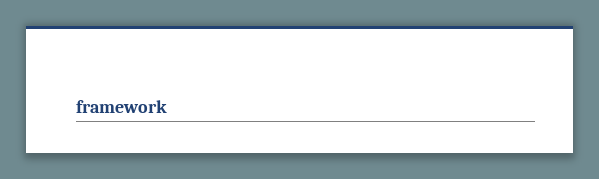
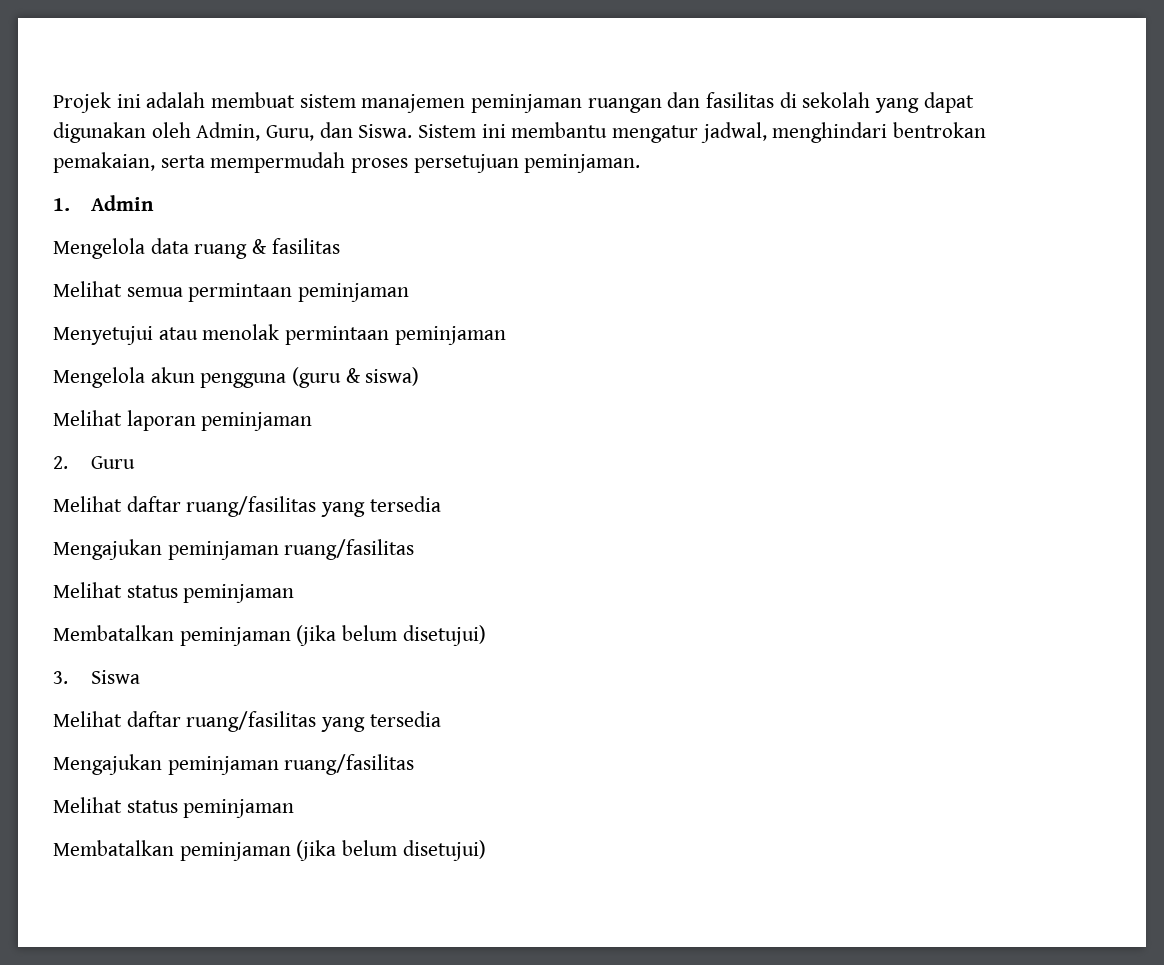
[76,100,167,113] framework -> [53,92,974,113] [53,122,987,143] [53,152,641,173] [53,195,154,211] [53,238,340,259] [53,281,410,302] [53,324,506,345] [53,367,420,388] [53,410,313,431] [53,456,135,469] [53,496,441,517] [53,539,415,560] [53,582,295,603] [53,625,486,646] [53,670,140,684] [53,711,441,732] [53,754,415,775] [53,797,295,818] [53,840,486,861] Projek ini adalah membuat sistem manajemen peminjaman ruangan dan fasilitas di sekolah yang dapat digunakan oleh Admin, Guru, dan Siswa. Sistem ini membantu mengatur jadwal, menghindari bentrokan pemakaian, serta mempermudah proses persetujuan peminjaman. // 1. Admin // Mengelola data ruang & fasilitas // Melihat semua permintaan peminjaman // Menyetujui atau menolak permintaan peminjaman // Mengelola akun pengguna (guru & siswa) // Melihat laporan peminjaman // 2. Guru // Melihat daftar ruang/fasilitas yang tersedia // Mengajukan peminjaman ruang/fasilitas // Melihat status peminjaman // Membatalkan peminjaman (jika belum disetujui) // 3. Siswa // Melihat daftar ruang/fasilitas yang tersedia // Mengajukan peminjaman ruang/fasilitas // Melihat status peminjaman // Membatalkan peminjaman (jika belum disetujui)

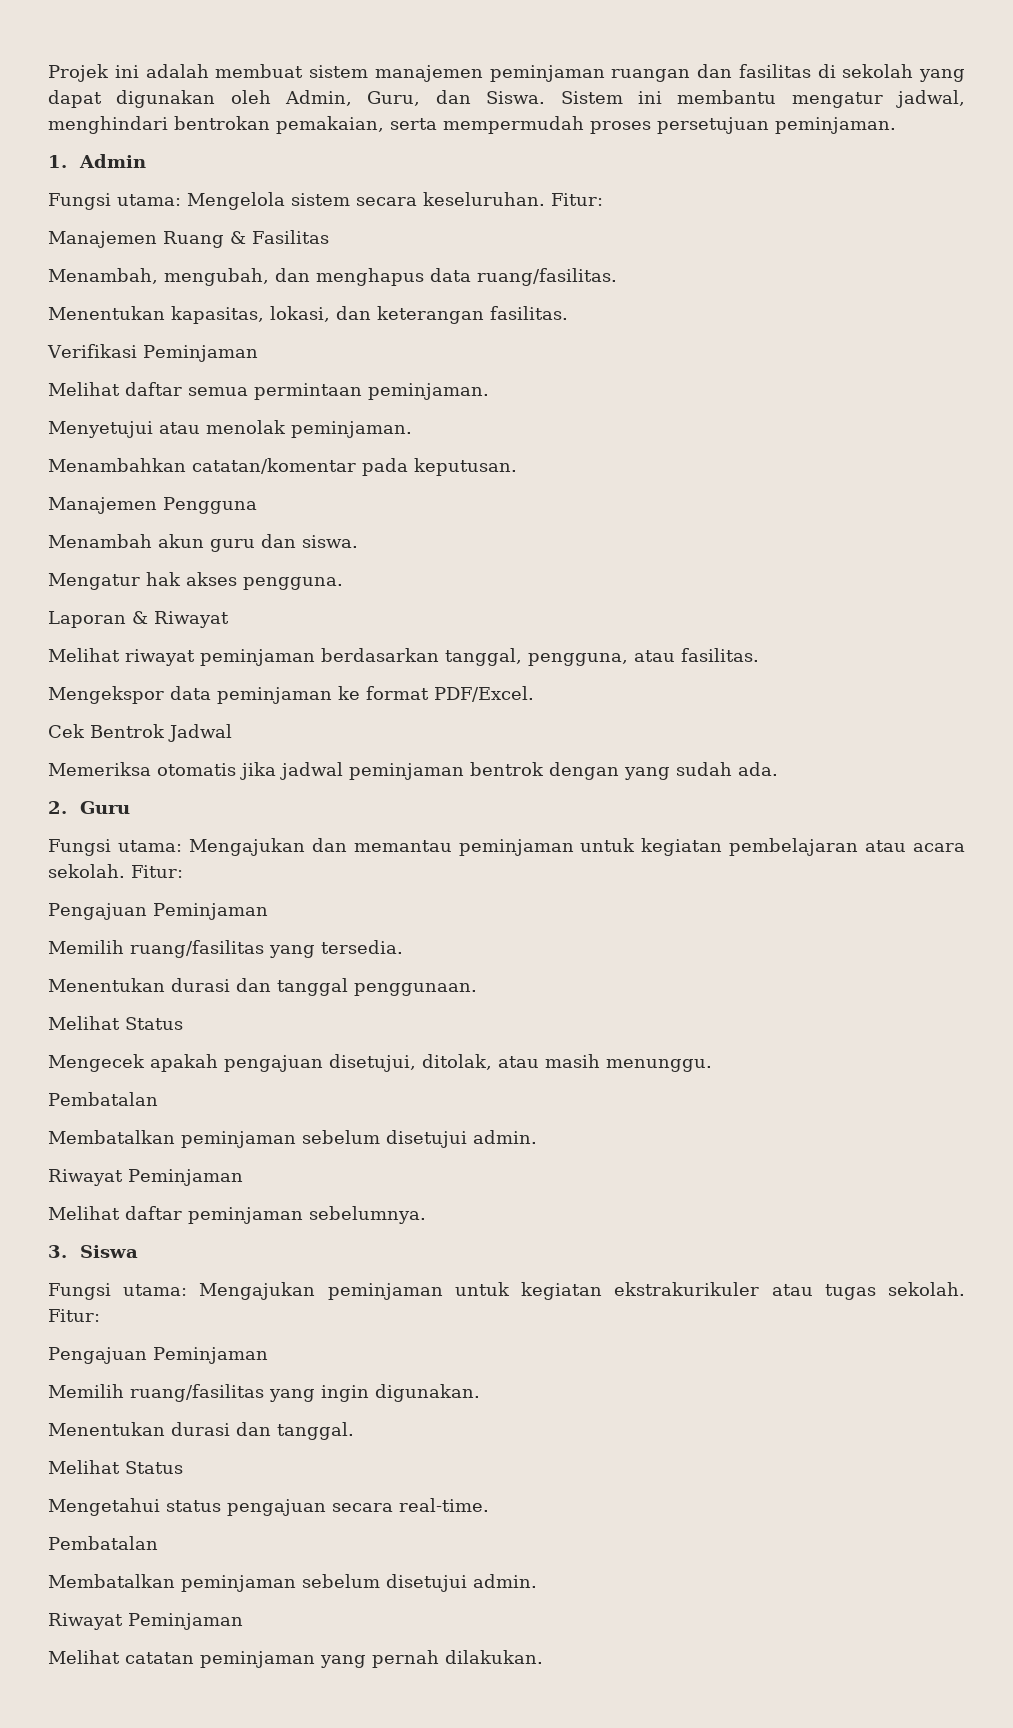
[53,238,340,259] [53,281,122,297] Mengelola data ruang & fasilitas // Melihat -> [48,192,603,210] [48,230,329,248] [48,268,617,286] [48,306,568,324] [47,344,258,362] [48,382,182,396] Fungsi utama: Mengelola sistem secara keseluruhan. Fitur: // Manajemen Ruang & Fasilitas // Menambah, mengubah, dan menghapus data ruang/fasilitas. // Menentukan kapasitas, lokasi, dan keterangan fasilitas. // Verifikasi Peminjaman // Melihat daftar
[298,283,410,302] peminjaman -> [368,383,489,400] peminjaman.
[285,326,506,345] [53,367,420,388] [53,410,313,431] [53,456,135,469] [53,496,441,517] [53,539,415,560] [53,582,295,603] [53,625,486,646] [53,670,140,684] [53,711,441,732] [53,754,415,775] [53,797,295,818] [53,840,486,861] permintaan peminjaman // Mengelola akun pengguna (guru & siswa) // Melihat laporan peminjaman // 2. Guru // Melihat daftar ruang/fasilitas yang tersedia // Mengajukan peminjaman ruang/fasilitas // Melihat status peminjaman // Membatalkan peminjaman (jika belum disetujui) // 3. Siswa // Melihat daftar ruang/fasilitas yang tersedia // Mengajukan peminjaman ruang/fasilitas // Melihat status peminjaman // Membatalkan peminjaman (jika belum disetujui) -> [291,421,412,438] [48,458,517,476] [48,497,257,514] [48,534,358,552] [48,572,343,590] [48,611,229,628] [48,648,759,666] [48,686,534,704] [48,724,232,742] [48,762,778,780] [48,801,130,814] [48,838,965,856] [48,864,183,878] [48,903,268,920] [48,940,403,958] [48,978,477,996] [48,1016,183,1030] [48,1054,712,1072] [48,1092,158,1106] [48,1130,537,1148] [48,1169,243,1186] [48,1206,426,1224] [48,1245,138,1258] [48,1282,965,1300] [48,1309,100,1322] [48,1347,268,1364] [48,1384,480,1402] [48,1422,354,1440] [48,1460,183,1474] [48,1498,489,1516] [48,1536,158,1550] [48,1574,537,1592] [48,1613,243,1630] [48,1650,543,1668] peminjaman. // Menambahkan catatan/komentar pada keputusan. // Manajemen Pengguna // Menambah akun guru dan siswa. // Mengatur hak akses pengguna. // Laporan & Riwayat // Melihat riwayat peminjaman berdasarkan tanggal, pengguna, atau fasilitas. // Mengekspor data peminjaman ke format PDF/Excel. // Cek Bentrok Jadwal // Memeriksa otomatis jika jadwal peminjaman bentrok dengan yang sudah ada. // 2. Guru // Fungsi utama: Mengajukan dan memantau peminjaman untuk kegiatan pembelajaran atau acara sekolah. Fitur: // Pengajuan Peminjaman // Memilih ruang/fasilitas yang tersedia. // Menentukan durasi dan tanggal penggunaan. // Melihat Status // Mengecek apakah pengajuan disetujui, ditolak, atau masih menunggu. // Pembatalan // Membatalkan peminjaman sebelum disetujui admin. // Riwayat Peminjaman // Melihat daftar peminjaman sebelumnya. // 3. Siswa // Fungsi utama: Mengajukan peminjaman untuk kegiatan ekstrakurikuler atau tugas sekolah. Fitur: // Pengajuan Peminjaman // Memilih ruang/fasilitas yang ingin digunakan. // Menentukan durasi dan tanggal. // Melihat Status // Mengetahui status pengajuan secara real-time. // Pembatalan // Membatalkan peminjaman sebelum disetujui admin. // Riwayat Peminjaman // Melihat catatan peminjaman yang pernah dilakukan.

